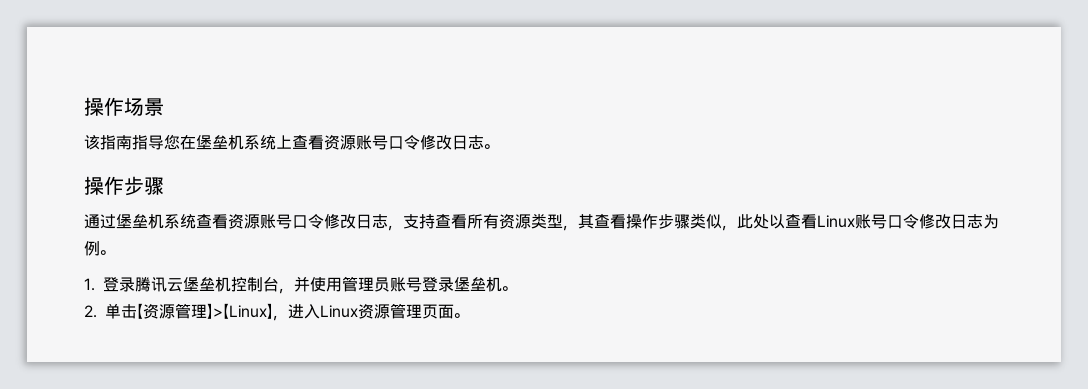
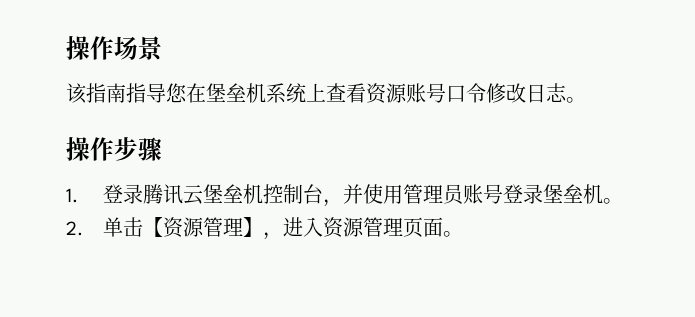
[84,213,999,231] [84,241,115,256] // 通过堡垒机系统查看资源账号口令修改日志，支持查看所有资源类型，其查看操作步骤类似，此处以查看Linux账号口令修改日志为例。 -> (162, 149) none
[213,303,358,321] >【Linux】，进入Linux -> [262,217,323,240] ，进入

